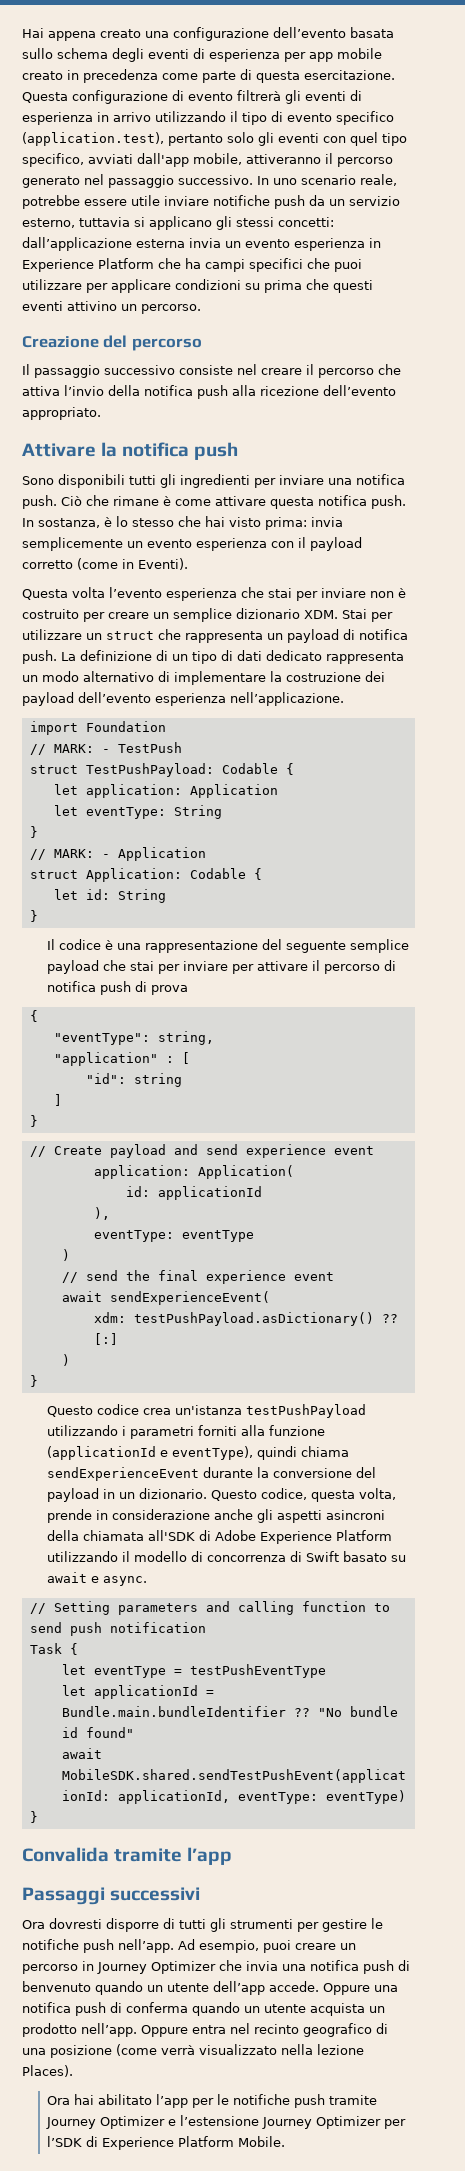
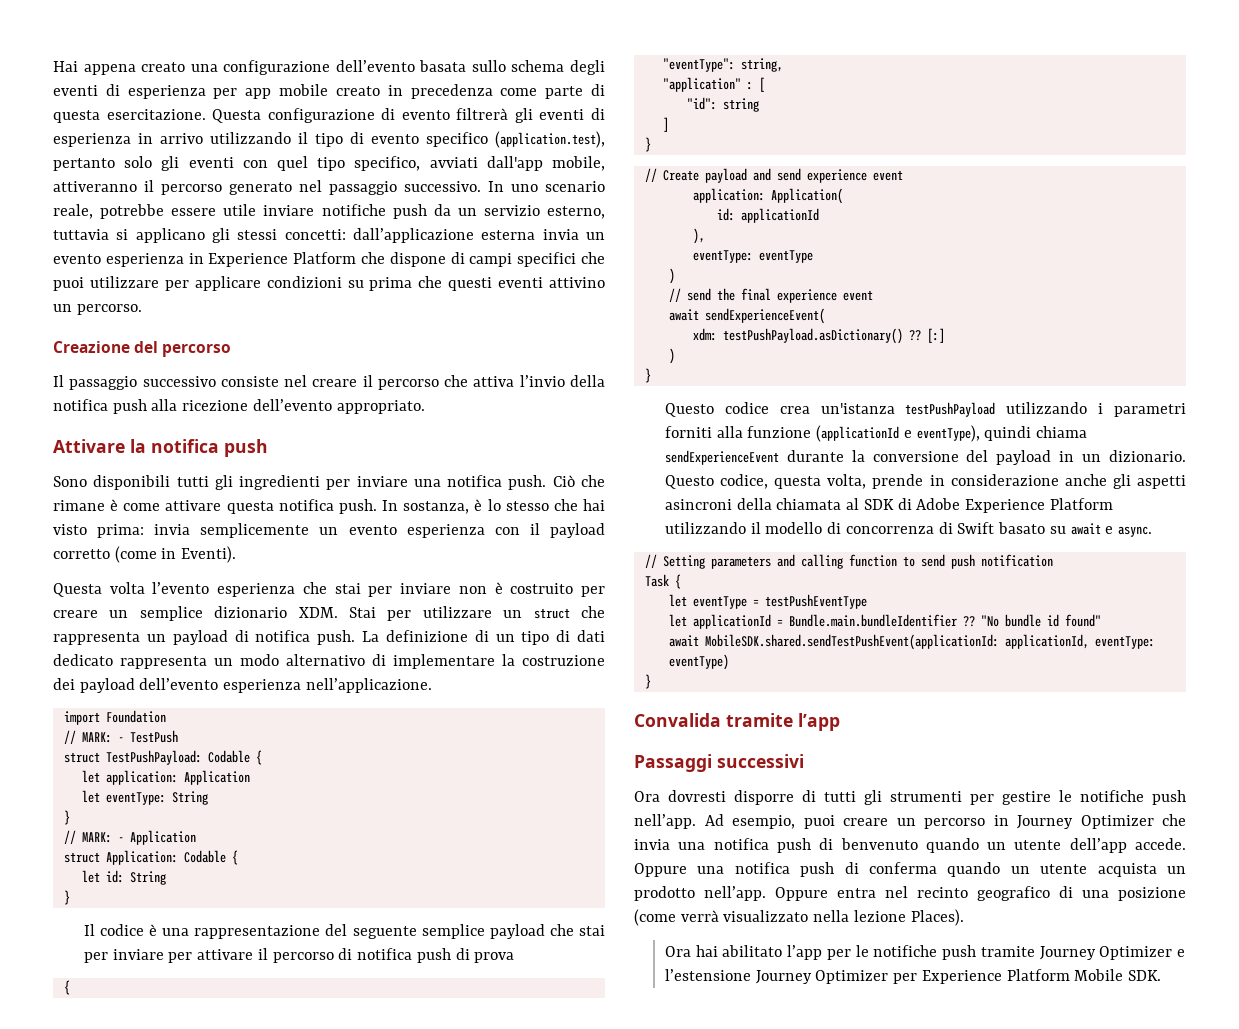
[185,258,201,269] ha -> [389,252,465,267] dispone di
[147,1530,195,1541] all'SDK -> [846,498,894,510] al SDK
[46,2136,285,2150] l’SDK di Experience Platform Mobile. -> [921,969,1162,984] Experience Platform Mobile SDK.

